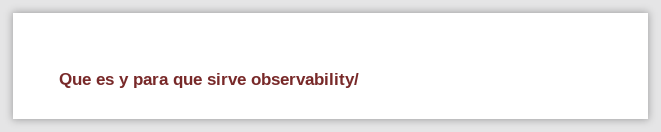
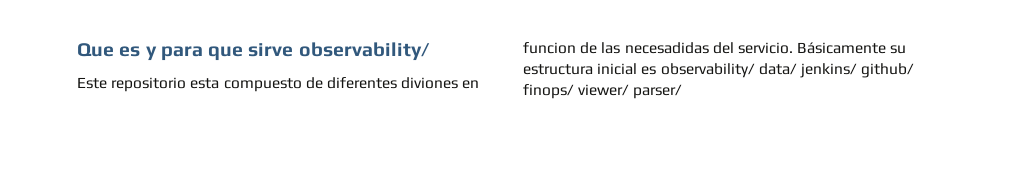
(359, 80) none -> [77,77,480,92] [523,42,907,54] [523,63,915,78] [523,84,683,99] // Este repositorio esta compuesto de diferentes diviones en funcion de las necesadidas del servicio. Básicamente su estructura inicial es observability/ data/ jenkins/ github/ finops/ viewer/ parser/

